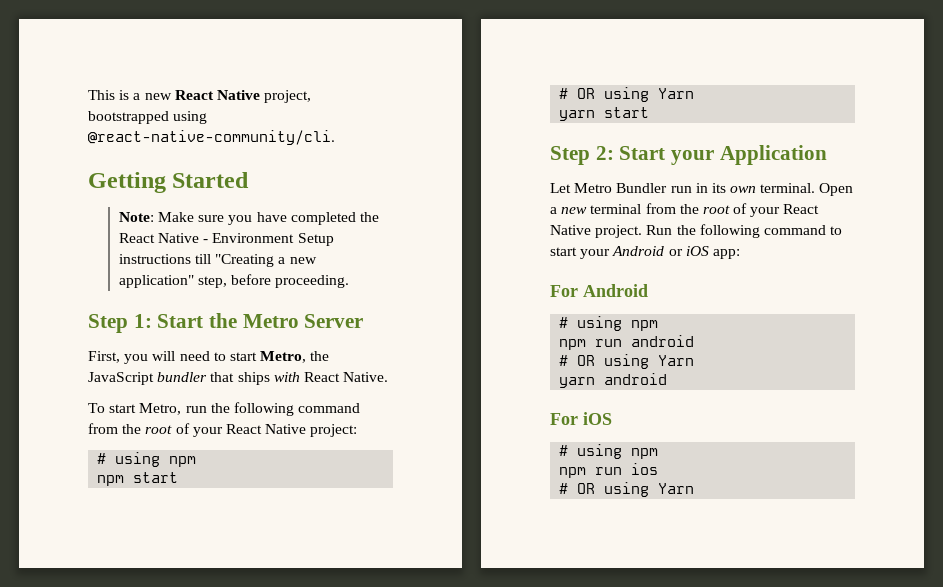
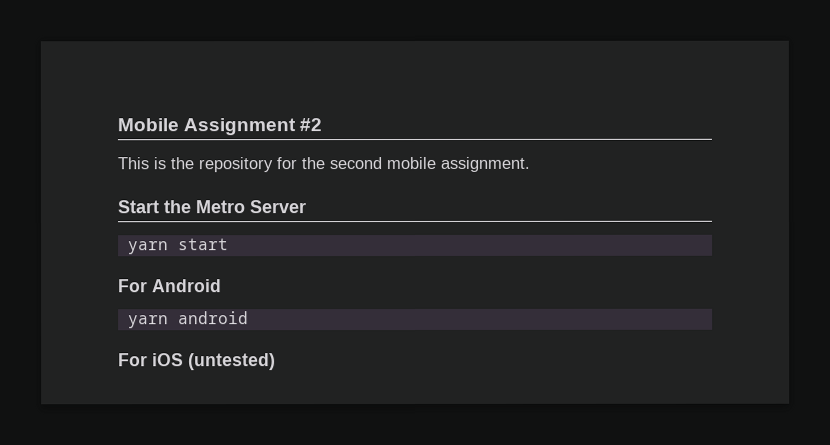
[88,90,312,103] [88,111,208,124] [88,130,335,145] [88,172,250,193] [118,212,379,225] [118,233,334,246] [118,254,317,267] [118,274,350,288] [88,313,364,333] [88,351,330,364] [88,372,389,385] [88,402,361,416] [88,423,358,437] [97,452,197,467] [97,472,179,486] [559,87,695,102] [559,107,650,121] [550,145,827,165] [550,183,854,196] [550,203,820,217] [550,224,843,238] [550,246,740,259] [550,284,648,297] [559,316,659,331] [559,335,695,350] [559,354,695,369] [559,373,668,388] [550,412,612,425] [559,444,659,459] [559,463,659,478] [559,482,695,497] This is a new React Native project, bootstrapped using @react-native-community/cli. // Getting Started // Note: Make sure you have completed the React Native - Environment Setup instructions till "Creating a new application" step, before proceeding. // Step 1: Start the Metro Server // First, you will need to start Metro, the JavaScript bundler that ships with React Native. // To start Metro, run the following command from the root of your React Native project: // # using npm // npm start // # OR using Yarn // yarn start // Step 2: Start your Application // Let Metro Bundler run in its own terminal. Open a new terminal from the root of your React Native project. Run the following command to start your Android or iOS app: // For Android // # using npm // npm run android // # OR using Yarn // yarn android // For iOS // # using npm // npm run ios // # OR using Yarn -> [117,118,323,136] [117,156,530,173] [117,200,306,214] [127,238,229,255] [118,279,222,293] [127,311,249,329] [118,353,276,371] Mobile Assignment #2 // This is the repository for the second mobile assignment. // Start the Metro Server // yarn start // For Android // yarn android // For iOS (untested)

